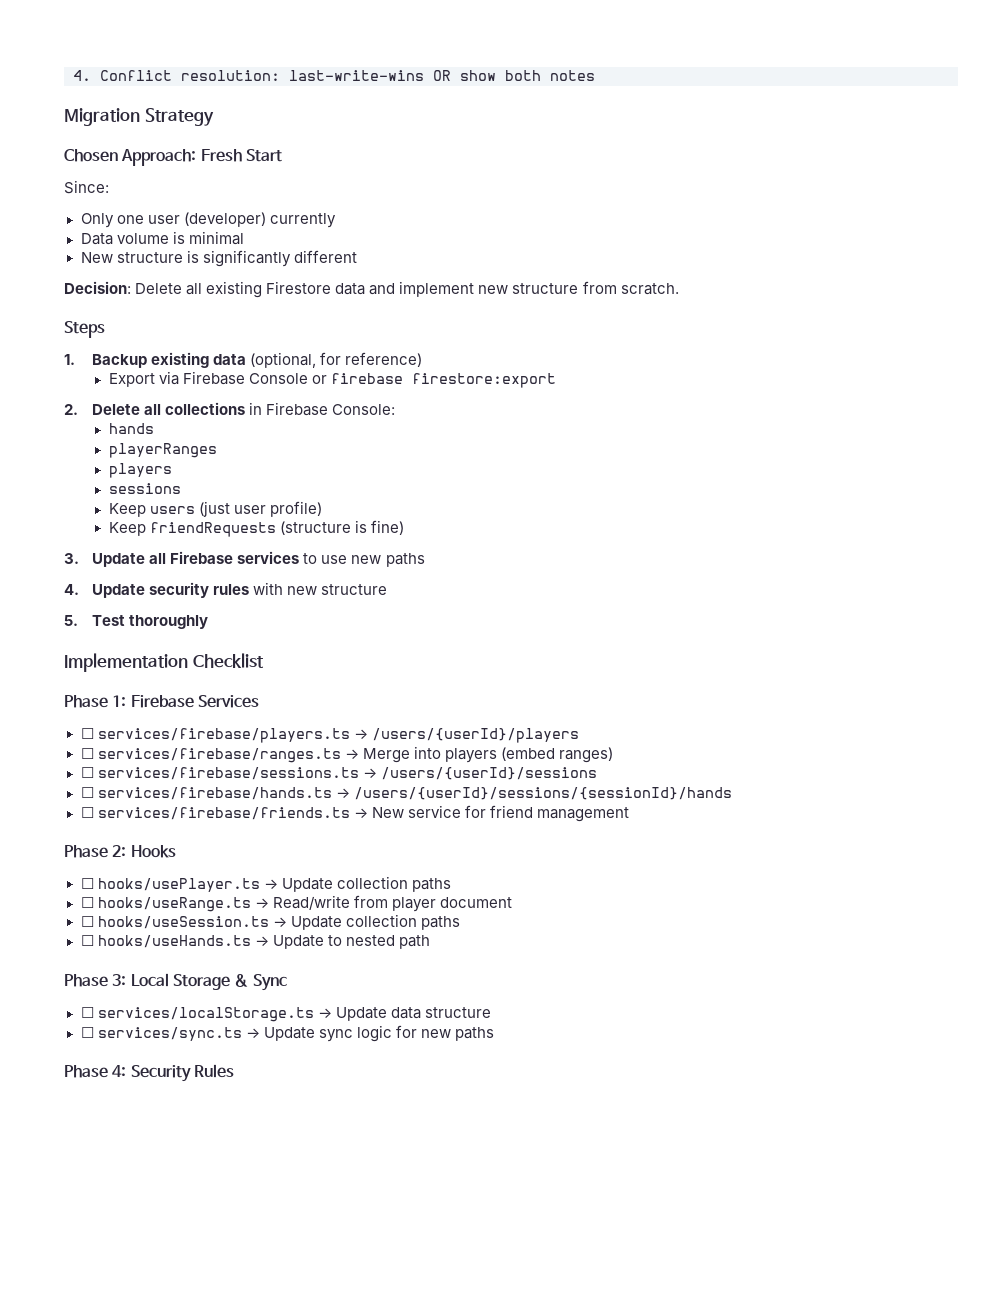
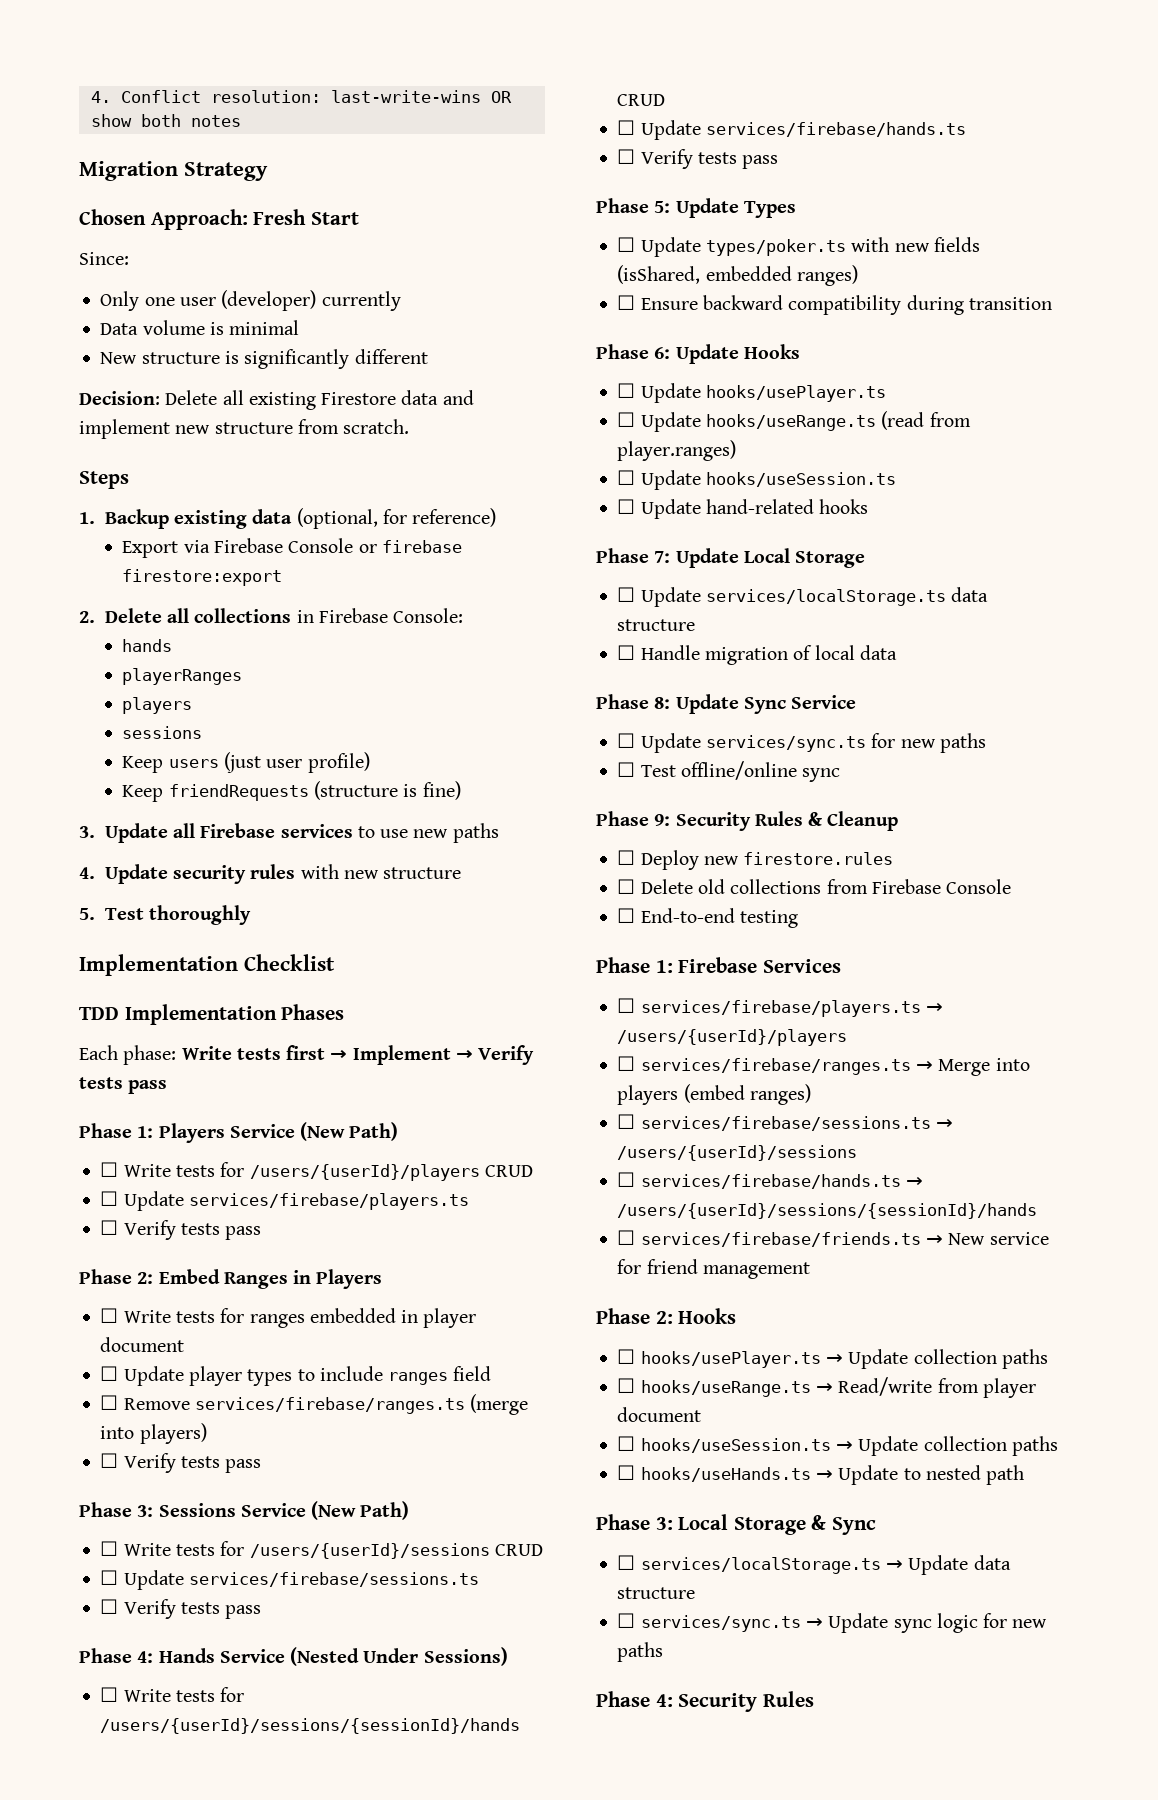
(264, 660) none -> [79,1004,345,1025] [79,1045,535,1065] [79,1077,168,1094] [79,1122,399,1143] [100,1162,533,1181] [100,1191,469,1211] [100,1220,262,1240] [79,1269,383,1289] [100,1308,477,1328] [100,1337,185,1352] [100,1366,492,1386] [100,1394,529,1415] [100,1423,207,1444] [100,1453,262,1473] [79,1501,410,1520] [100,1541,543,1559] [100,1570,479,1590] [100,1599,262,1619] [79,1647,508,1666] [100,1687,245,1702] [100,1718,521,1734] [617,94,666,106] [617,120,966,140] [617,149,779,169] [596,198,796,218] [617,237,980,257] [617,265,858,286] [617,295,1052,315] [596,344,800,364] [617,383,886,403] [617,411,971,432] [617,440,737,461] [617,470,896,490] [617,499,869,519] [596,548,866,568] [617,587,989,607] [617,619,696,631] [617,645,897,665] [596,694,857,714] [617,733,986,753] [617,761,841,782] [596,811,899,831] [617,850,894,870] [617,879,1012,894] [617,908,798,928] // TDD Implementation Phases // Each phase: Write tests first → Implement → Verify tests pass // Phase 1: Players Service (New Path) // ☐ Write tests for /users/{userId}/players CRUD // ☐ Update services/firebase/players.ts // ☐ Verify tests pass // Phase 2: Embed Ranges in Players // ☐ Write tests for ranges embedded in player document // ☐ Update player types to include ranges field // ☐ Remove services/firebase/ranges.ts (merge into players) // ☐ Verify tests pass // Phase 3: Sessions Service (New Path) // ☐ Write tests for /users/{userId}/sessions CRUD // ☐ Update services/firebase/sessions.ts // ☐ Verify tests pass // Phase 4: Hands Service (Nested Under Sessions) // ☐ Write tests for /users/{userId}/sessions/{sessionId}/hands CRUD // ☐ Update services/firebase/hands.ts // ☐ Verify tests pass // Phase 5: Update Types // ☐ Update types/poker.ts with new fields (isShared, embedded ranges) // ☐ Ensure backward compatibility during transition // Phase 6: Update Hooks // ☐ Update hooks/usePlayer.ts // ☐ Update hooks/useRange.ts (read from player.ranges) // ☐ Update hooks/useSession.ts // ☐ Update hand-related hooks // Phase 7: Update Local Storage // ☐ Update services/localStorage.ts data structure // ☐ Handle migration of local data // Phase 8: Update Sync Service // ☐ Update services/sync.ts for new paths // ☐ Test offline/online sync // Phase 9: Security Rules & Cleanup // ☐ Deploy new firestore.rules // ☐ Delete old collections from Firebase Console // ☐ End-to-end testing

